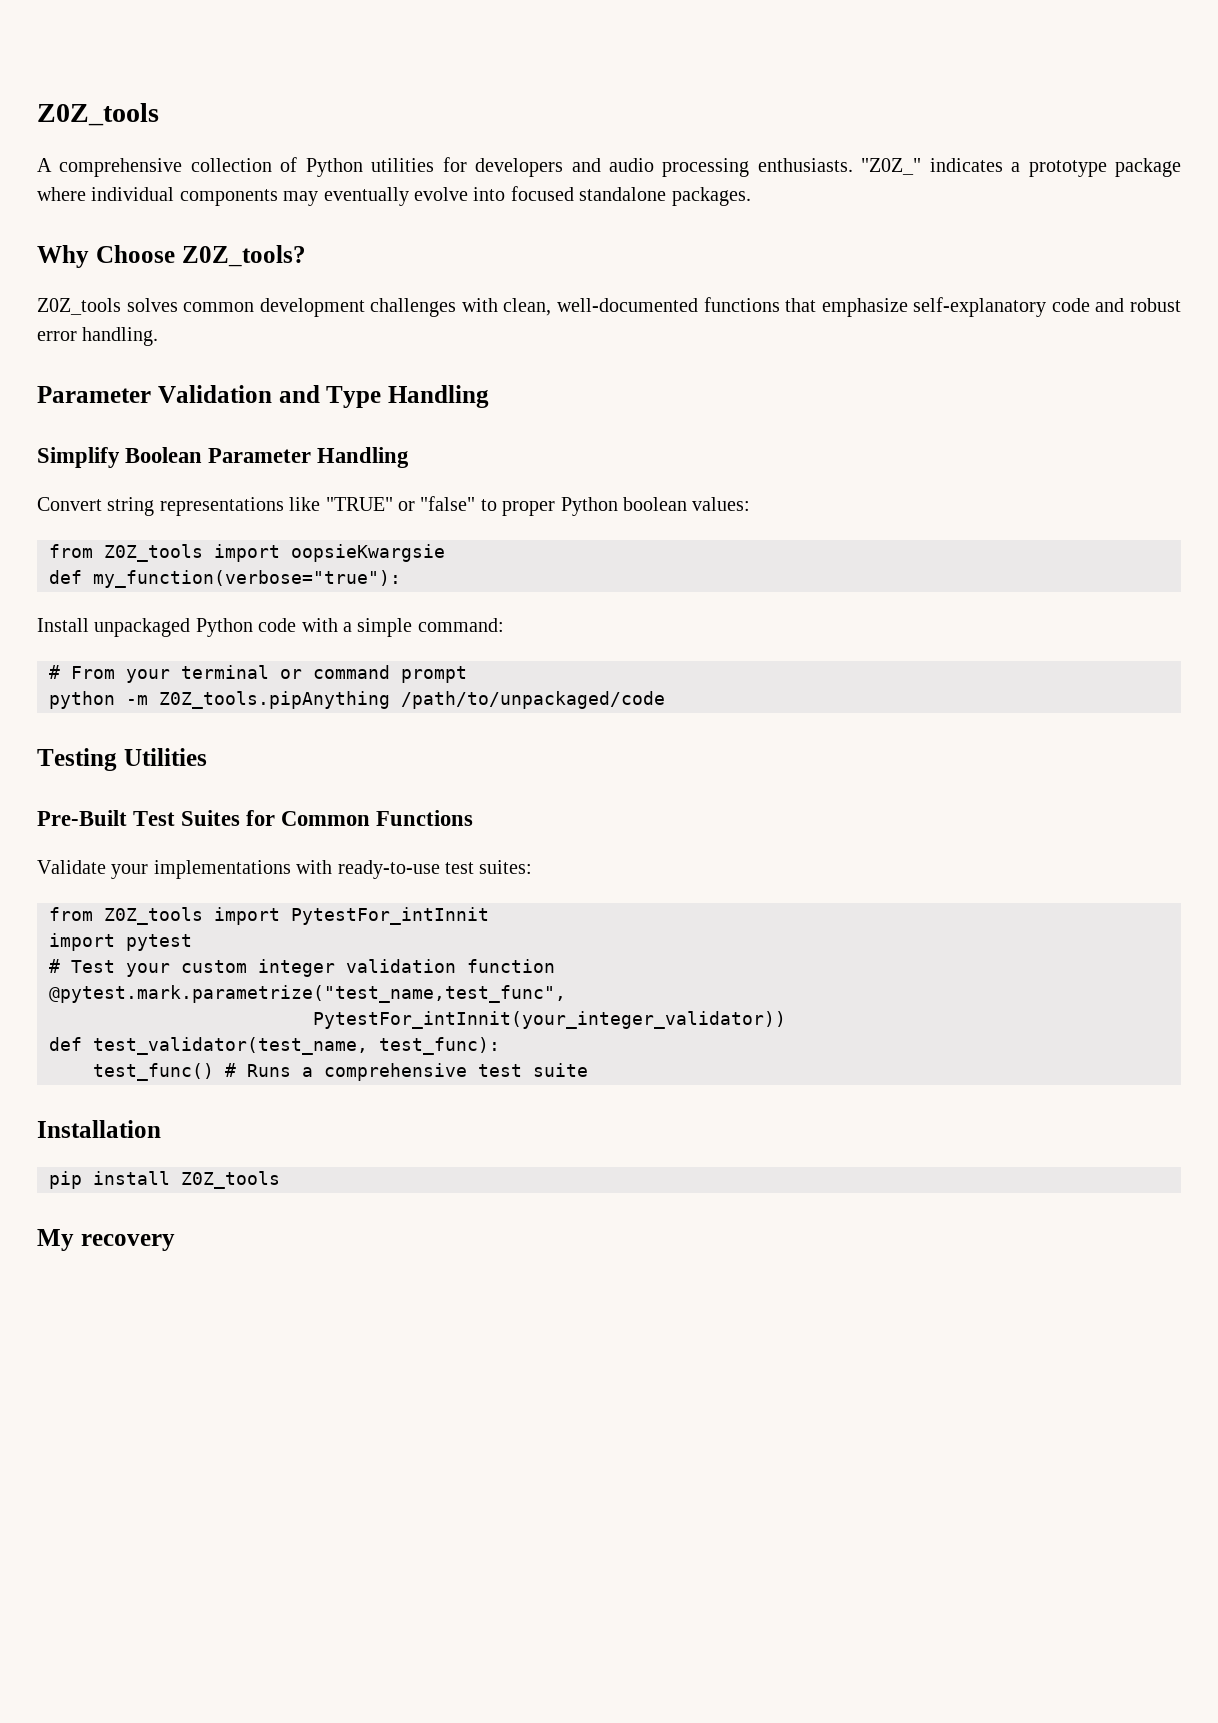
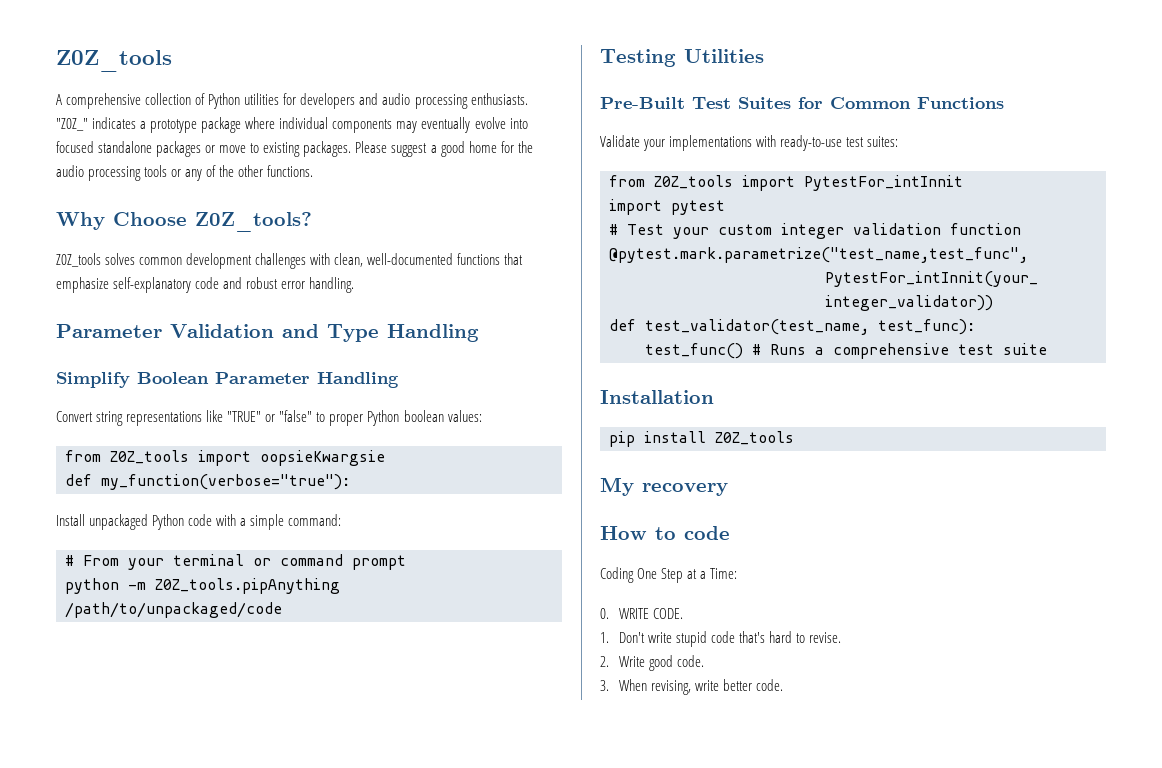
[671,187,751,206] packages. -> [156,141,533,157] [56,165,314,181] packages or move to existing packages. Please suggest a good home for the audio processing tools or any of the other functions.
(175, 1242) none -> [600,526,730,540] [600,567,738,583] [600,608,683,619] [600,631,842,647] [600,655,704,671] [600,679,784,695] // How to code // Coding One Step at a Time: // 0. WRITE CODE. // 1. Don't write stupid code that's hard to revise. // 2. Write good code. // 3. When revising, write better code.

